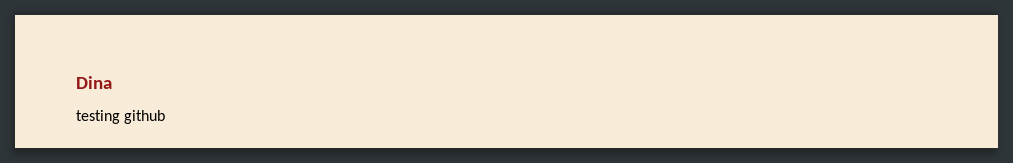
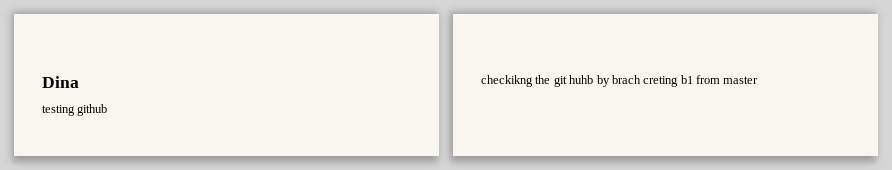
(166, 117) none -> [481,75,759,87] // checkikng the git huhb by brach creting b1 from master

